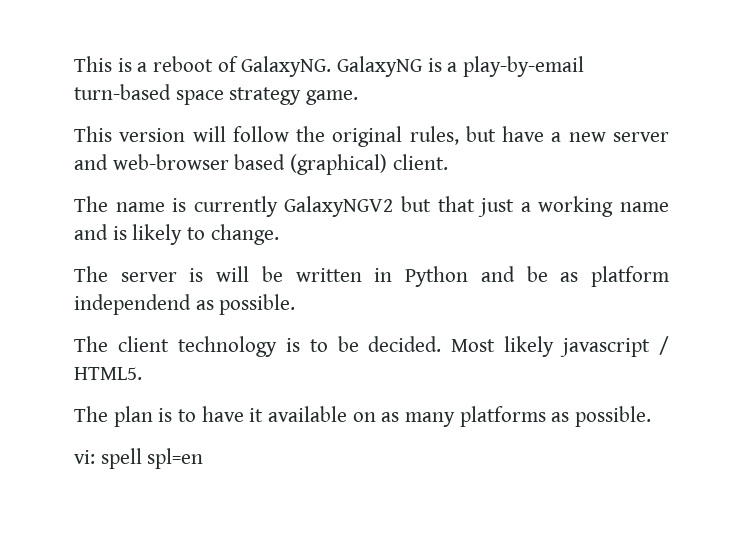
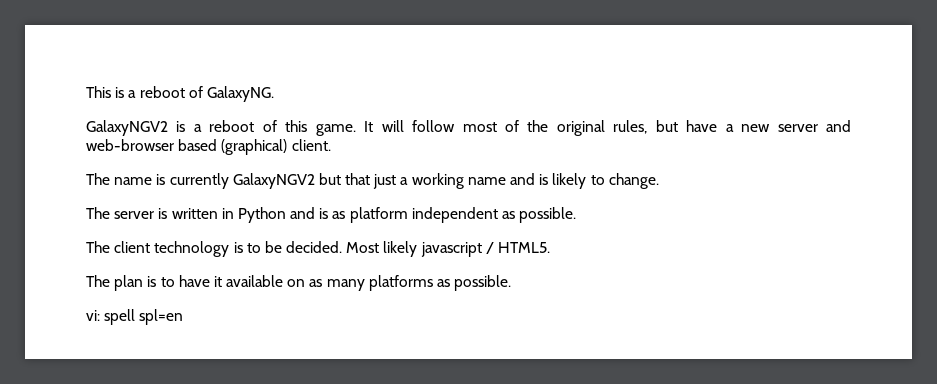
[337,56,585,77] [74,84,359,105] [74,126,289,142] GalaxyNG is a play-by-email turn-based space strategy game. // This version will follow -> [86,120,519,136] // GalaxyNGV2 is a reboot of this game. It will follow most of
[216,266,283,282] will be -> (168, 213) none
[526,266,548,282] be -> [319,208,329,219] is
[74,294,191,315] independend -> [411,207,498,223] independent

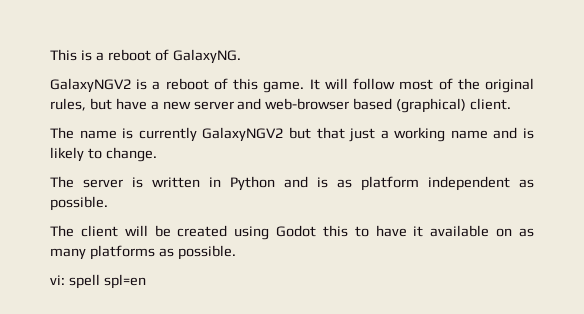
[154,241,551,257] [86,275,157,291] technology is to be decided. Most likely javascript / HTML5. // The plan is -> [124,225,348,240] will be created using Godot this

